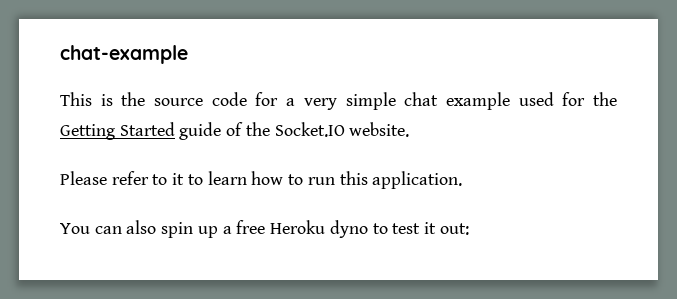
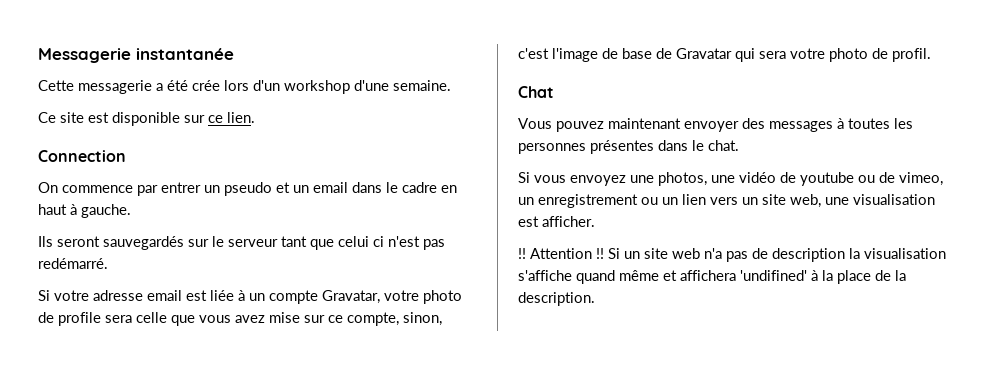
[60,45,188,64] [60,92,617,110] [60,122,410,140] [60,171,463,189] [60,220,469,238] chat-example // This is the source code for a very simple chat example used for the Getting Started guide of the Socket.IO website. // Please refer to it to learn how to run this application. // You can also spin up a free Heroku dyno to test it out: -> [38,48,234,63] [38,80,451,94] [38,112,255,126] [38,150,126,162] [38,182,457,196] [38,204,131,218] [38,236,445,250] [38,258,108,269] [38,290,462,304] [38,312,442,326] [518,48,931,62] [518,86,554,98] [518,118,913,132] [518,140,739,154] [518,172,943,186] [518,194,935,208] [518,216,595,227] [518,248,946,262] [518,270,906,284] [518,292,595,306] Messagerie instantanée // Cette messagerie a été crée lors d'un workshop d'une semaine. // Ce site est disponible sur ce lien. // Connection // On commence par entrer un pseudo et un email dans le cadre en haut à gauche. // Ils seront sauvegardés sur le serveur tant que celui ci n'est pas redémarré. // Si votre adresse email est liée à un compte Gravatar, votre photo de profile sera celle que vous avez mise sur ce compte, sinon, c'est l'image de base de Gravatar qui sera votre photo de profil. // Chat // Vous pouvez maintenant envoyer des messages à toutes les personnes présentes dans le chat. // Si vous envoyez une photos, une vidéo de youtube ou de vimeo, un enregistrement ou un lien vers un site web, une visualisation est afficher. // !! Attention !! Si un site web n'a pas de description la visualisation s'affiche quand même et affichera 'undifined' à la place de la description.

